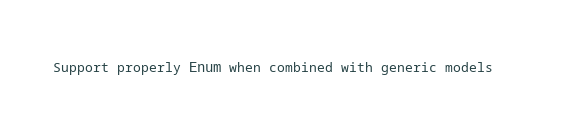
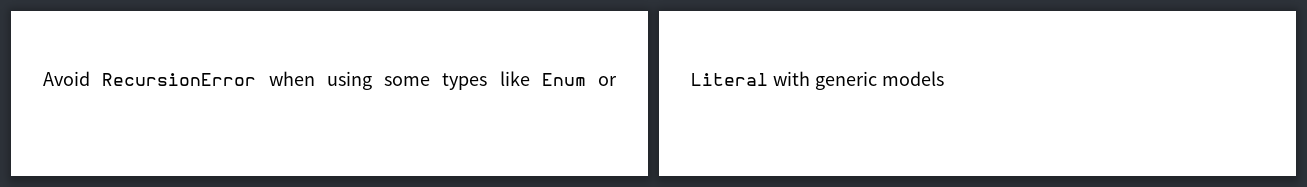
[53,62,333,75] Support properly Enum when combined -> [43,71,768,90] Avoid RecursionError when using some types like Enum or Literal

